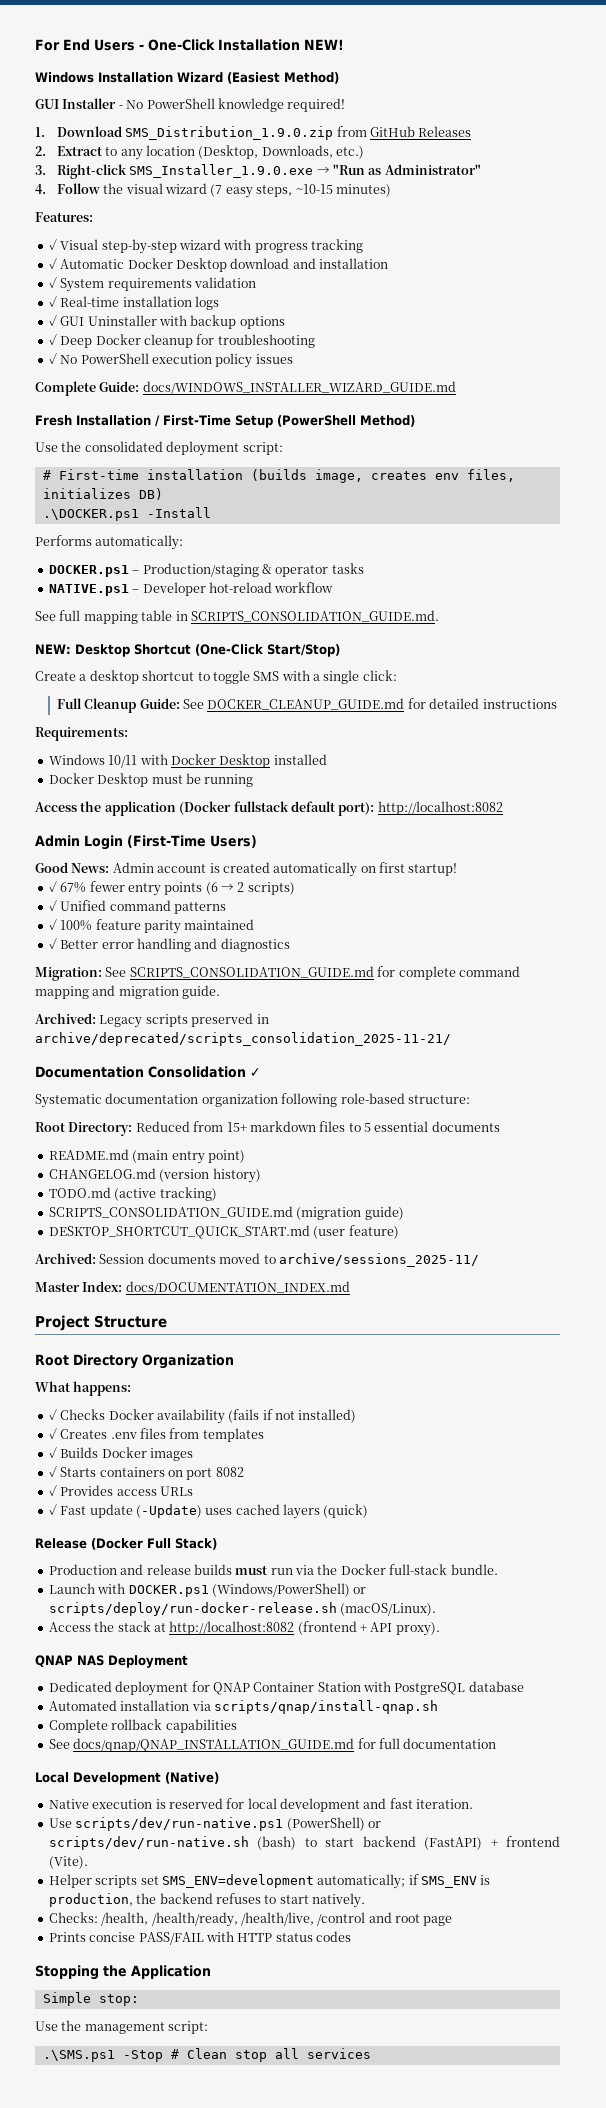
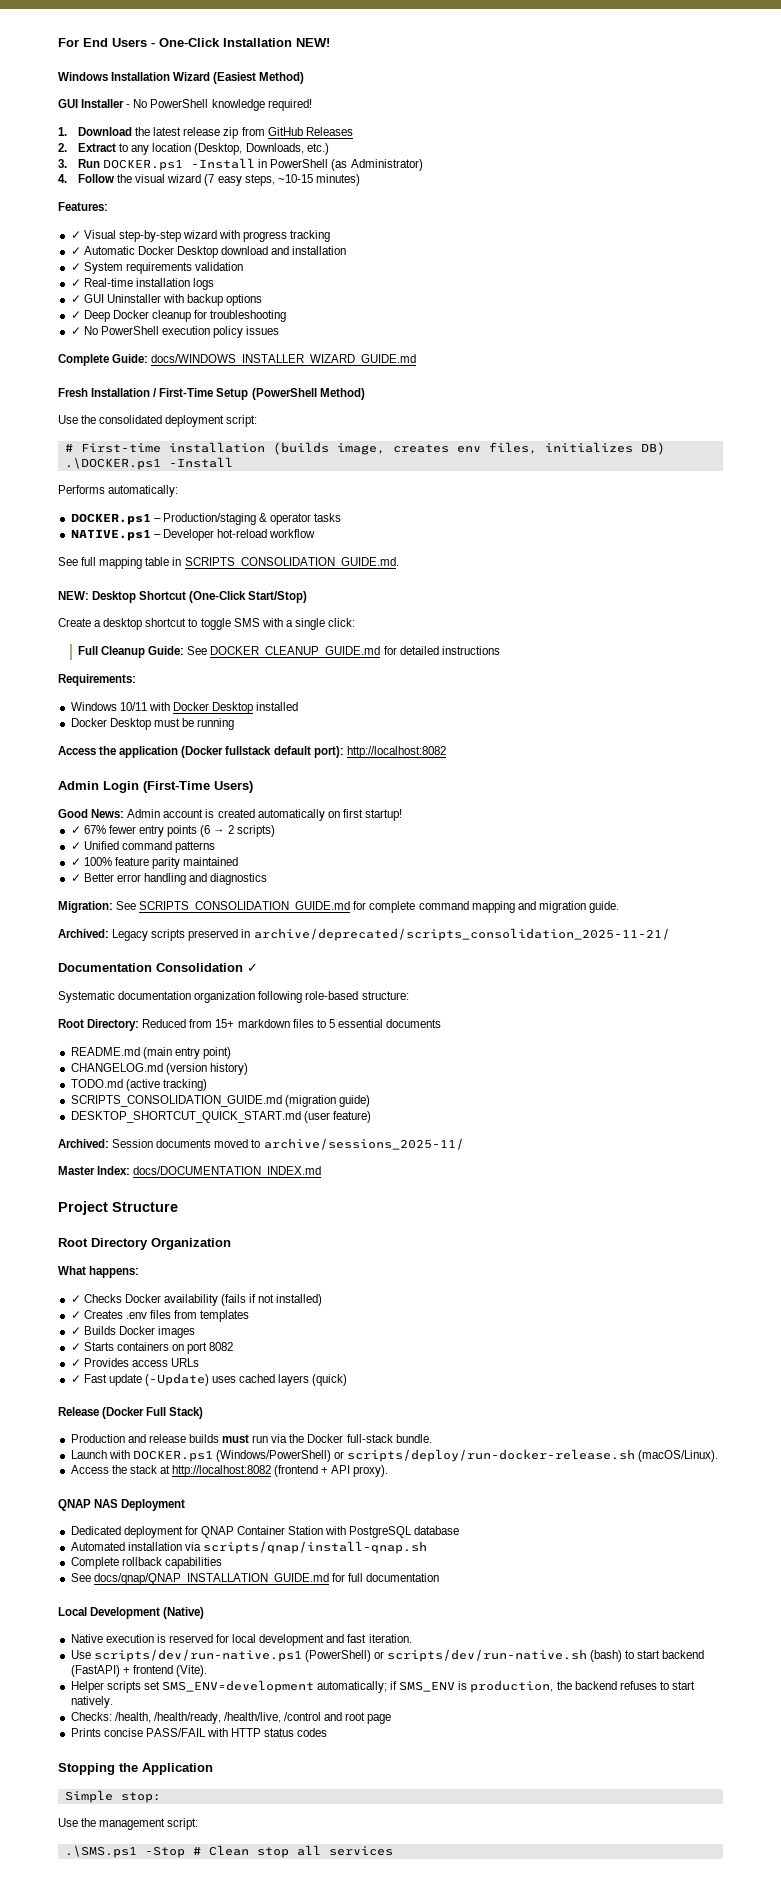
[125,126,334,140] SMS_Distribution_1.9.0.zip -> [135,127,239,139] the latest release zip
[56,164,481,179] Right-click SMS_Installer_1.9.0.exe → "Run as Administrator" -> [78,158,423,171] Run DOCKER.ps1 -Install in PowerShell (as Administrator)

